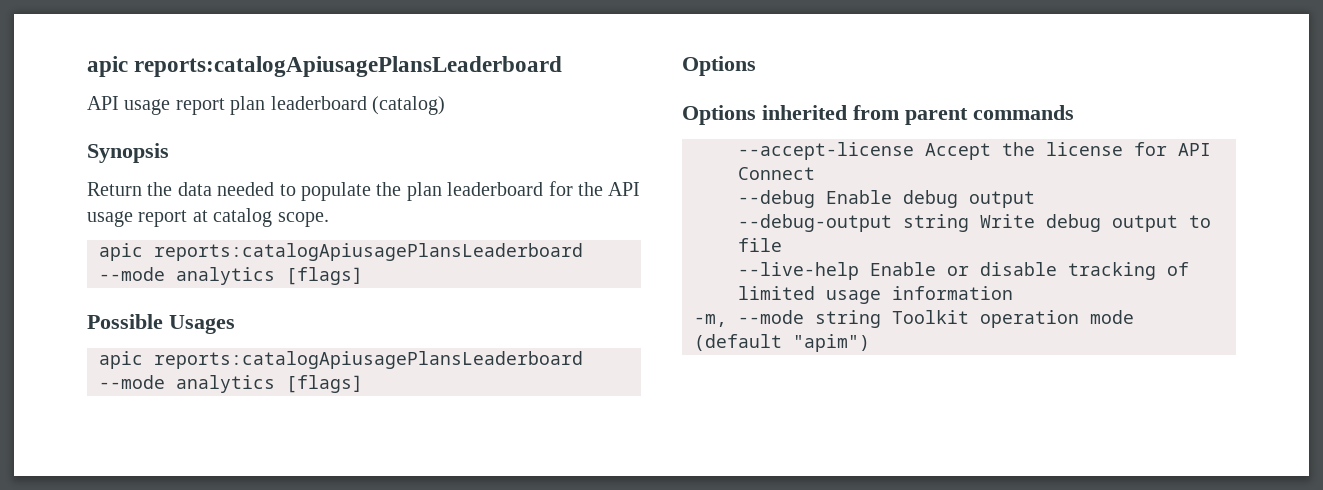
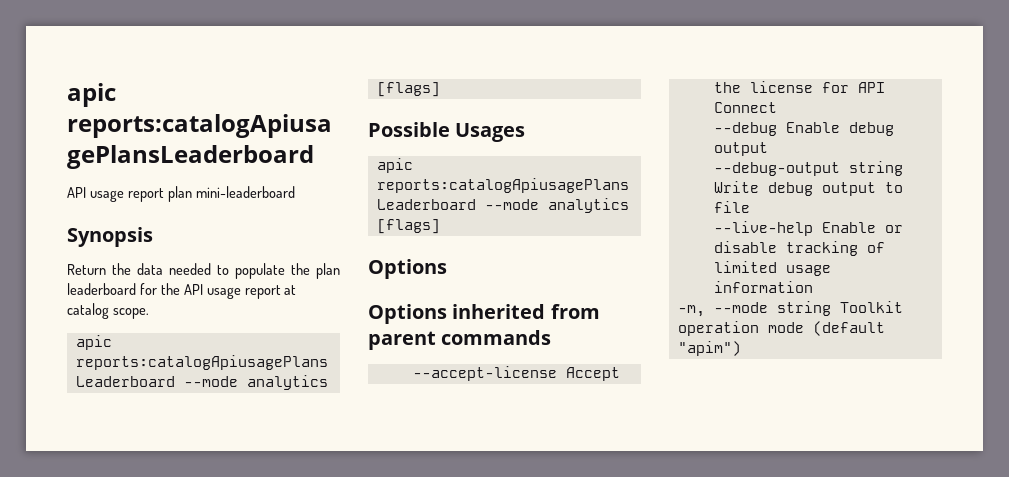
[270,96,445,115] leaderboard (catalog) -> [195,186,295,198] mini-leaderboard

